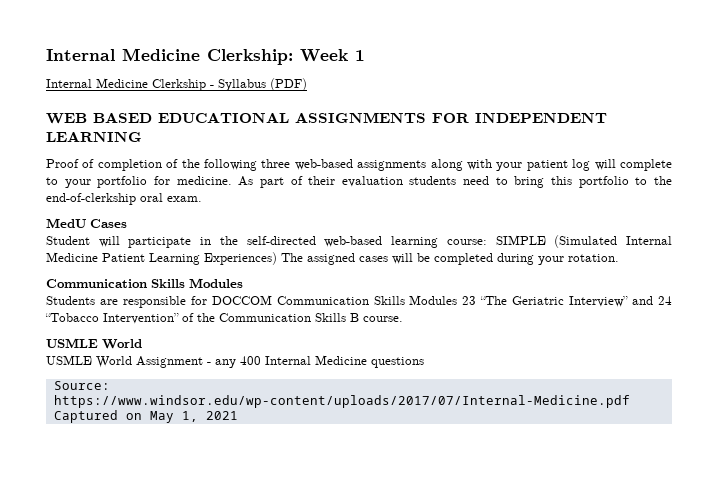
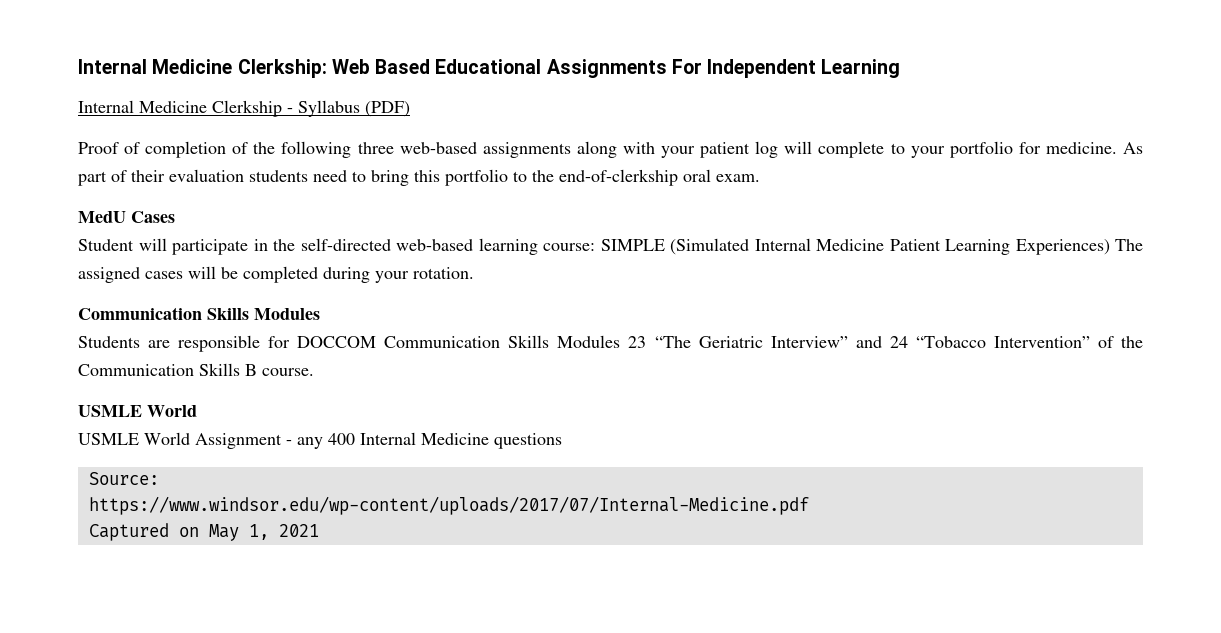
[300,49,365,62] Week 1 -> [331,59,901,78] Web Based Educational Assignments For Independent Learning
[46,112,607,124] [46,131,142,142] // WEB BASED EDUCATIONAL ASSIGNMENTS FOR INDEPENDENT LEARNING -> (410, 109) none

